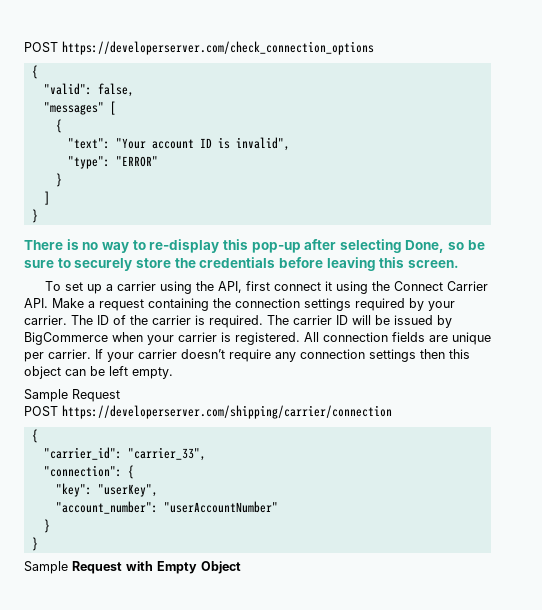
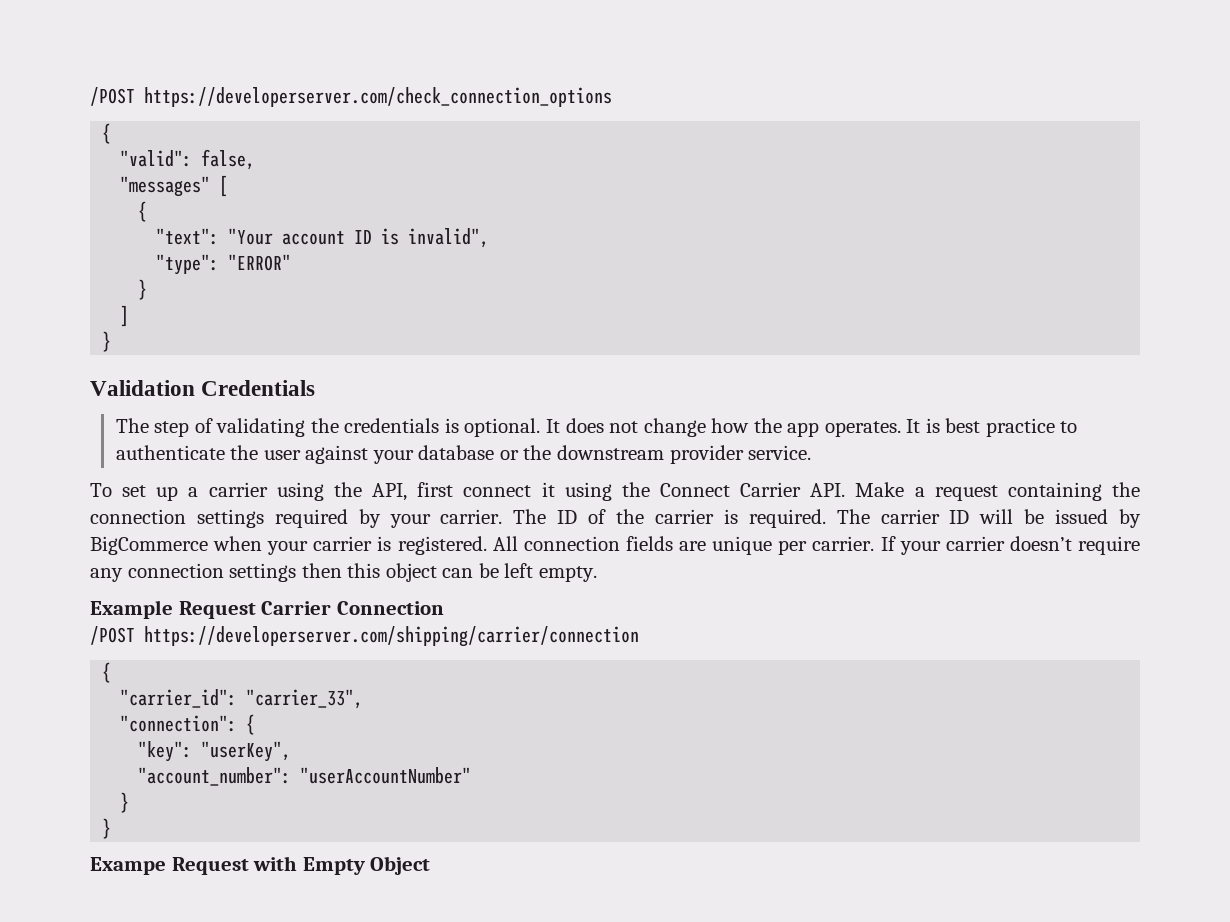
[24,42,58,53] POST -> [90,87,135,106] /POST
[24,239,485,253] [24,257,459,271] There is no way to re-display this pop-up after selecting Done, so be sure to securely store the credentials before leaving this screen. -> [90,380,316,396] [115,418,1078,437] [115,445,812,464] Validation Credentials // The step of validating the credentials is optional. It does not change how the app operates. It is best practice to authenticate the user against your database or the downstream provider service.
[24,389,120,402] [24,406,58,417] Sample Request // POST -> [90,600,444,619] [90,626,135,645] Example Request Carrier Connection // /POST
[24,561,68,574] Sample -> [90,857,166,875] Exampe

